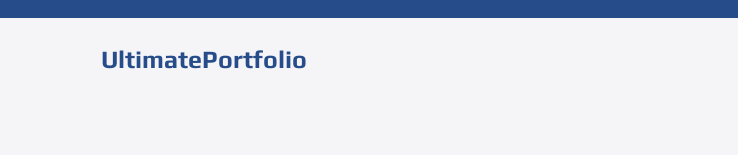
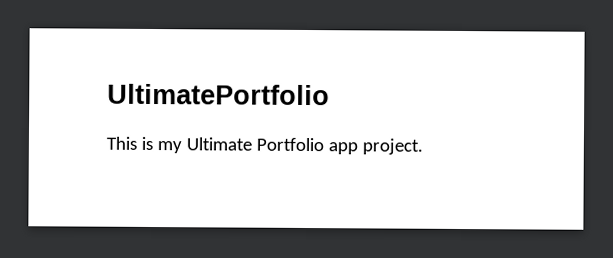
(307, 59) none -> [106,136,423,155] // This is my Ultimate Portfolio app project.

